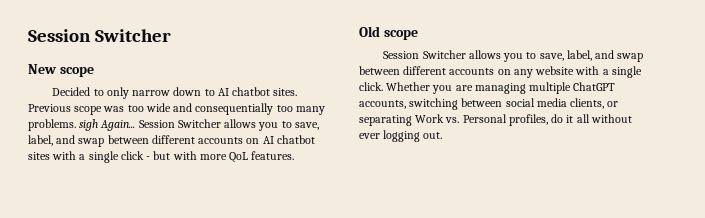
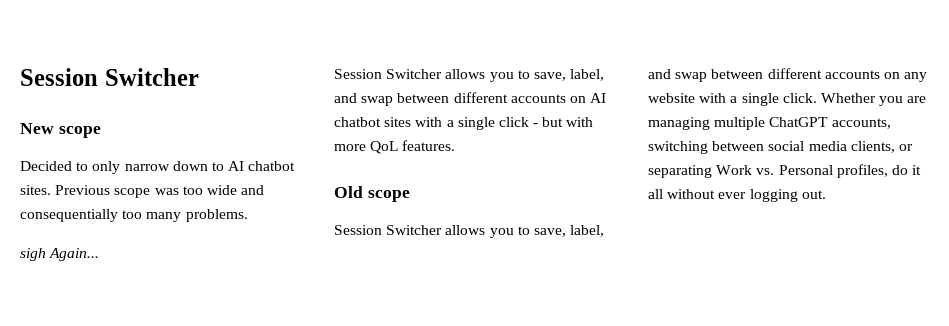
(76, 125) none -> (248, 215) //
(136, 125) none -> (100, 254) //

